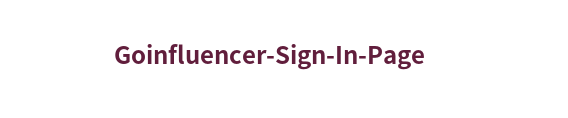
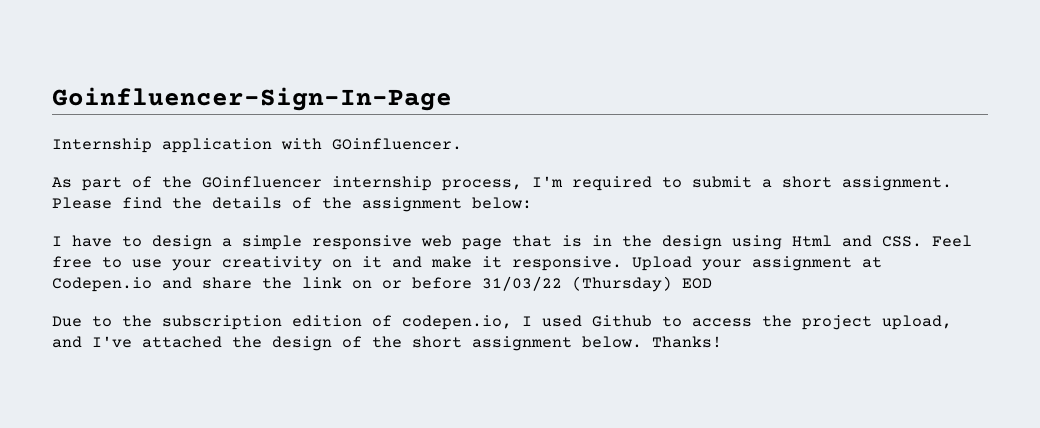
(425, 57) none -> [52,138,462,153] [52,176,952,191] [52,197,532,212] [52,235,972,250] [52,256,882,271] [52,276,712,292] [52,315,952,330] [52,336,722,351] // Internship application with GOinfluencer. // As part of the GOinfluencer internship process, I'm required to submit a short assignment. Please find the details of the assignment below: // I have to design a simple responsive web page that is in the design using Html and CSS. Feel free to use your creativity on it and make it responsive. Upload your assignment at Codepen.io and share the link on or before 31/03/22 (Thursday) EOD // Due to the subscription edition of codepen.io, I used Github to access the project upload, and I've attached the design of the short assignment below. Thanks!

